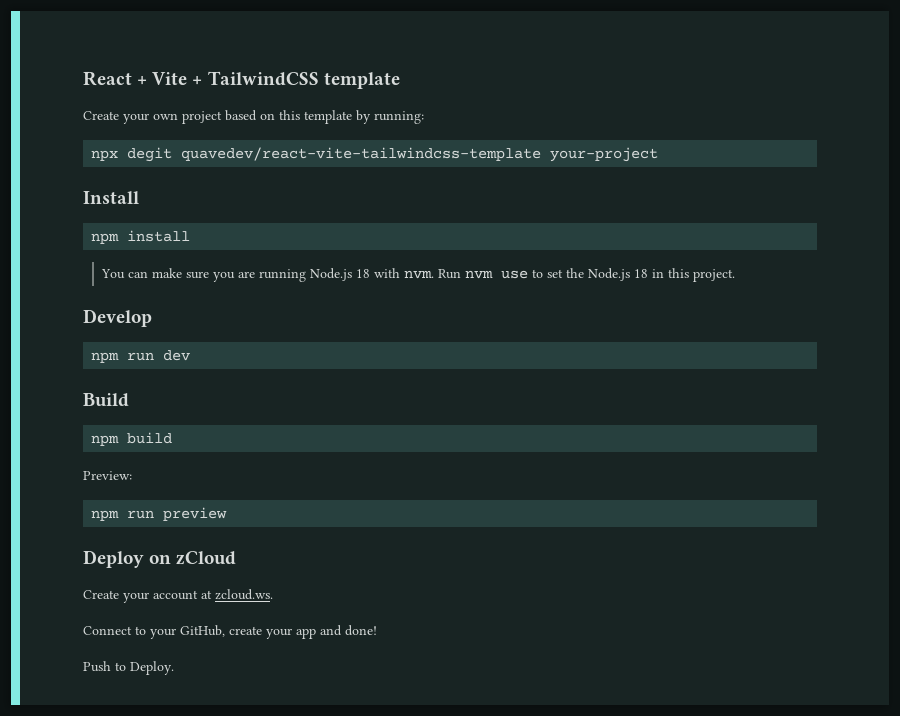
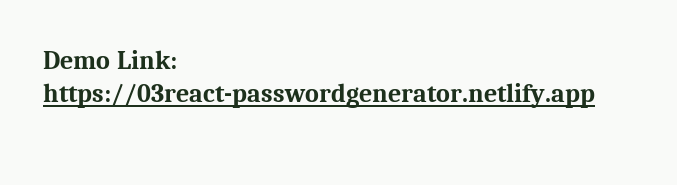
[83,71,400,89] [83,110,424,124] [91,147,659,162] [83,191,139,204] [91,230,191,244] [101,268,736,282] [83,309,152,327] [91,350,191,363] [83,393,129,407] [91,432,173,446] [83,471,132,480] [91,507,228,521] [83,550,237,568] [83,589,273,603] [83,625,377,639] [83,661,174,675] React + Vite + TailwindCSS template // Create your own project based on this template by running: // npx degit quavedev/react-vite-tailwindcss-template your-project // Install // npm install // You can make sure you are running Node.js 18 with nvm. Run nvm use to set the Node.js 18 in this project. // Develop // npm run dev // Build // npm build // Preview: // npm run preview // Deploy on zCloud // Create your account at zcloud.ws. // Connect to your GitHub, create your app and done! // Push to Deploy. -> [43,50,177,69] [43,83,595,108] Demo Link: https://03react-passwordgenerator.netlify.app

